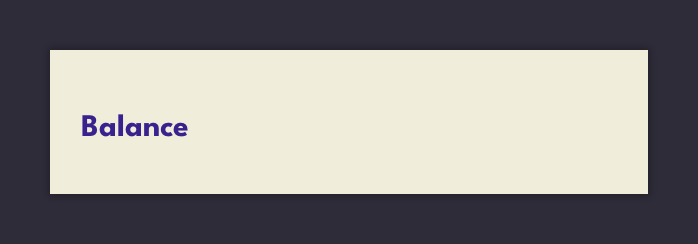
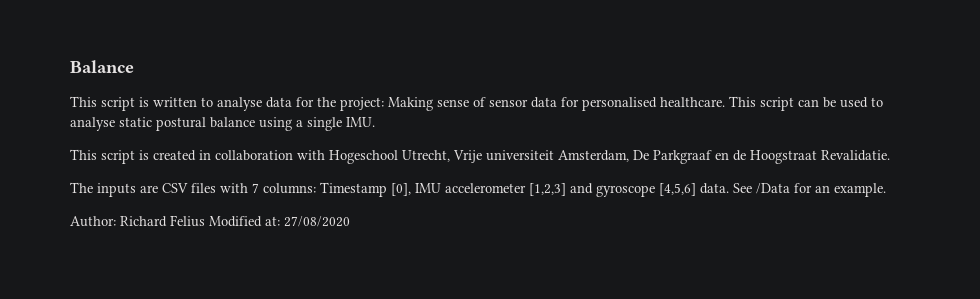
(189, 125) none -> [70,96,883,111] [70,117,375,131] [70,149,890,164] [70,182,886,197] [70,215,350,227] // This script is written to analyse data for the project: Making sense of sensor data for personalised healthcare. This script can be used to analyse static postural balance using a single IMU. // This script is created in collaboration with Hogeschool Utrecht, Vrije universiteit Amsterdam, De Parkgraaf en de Hoogstraat Revalidatie. // The inputs are CSV files with 7 columns: Timestamp [0], IMU accelerometer [1,2,3] and gyroscope [4,5,6] data. See /Data for an example. // Author: Richard Felius Modified at: 27/08/2020

